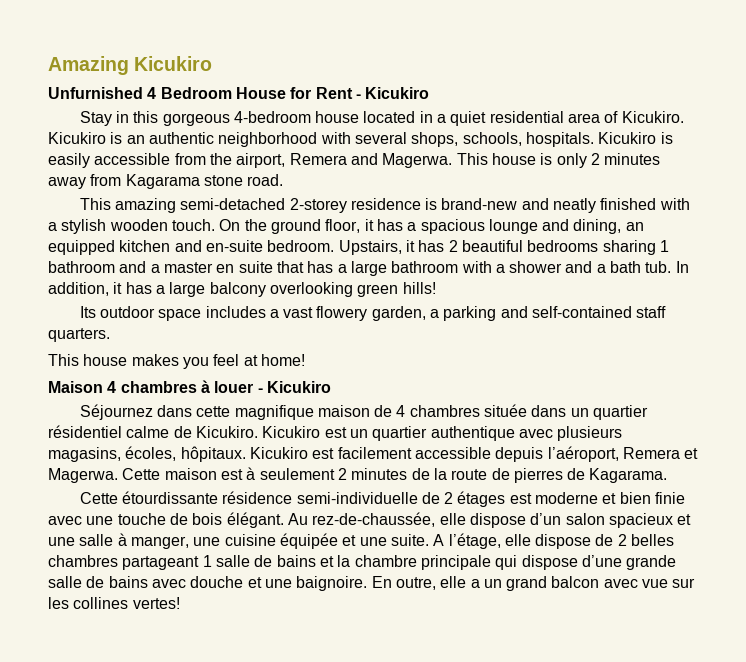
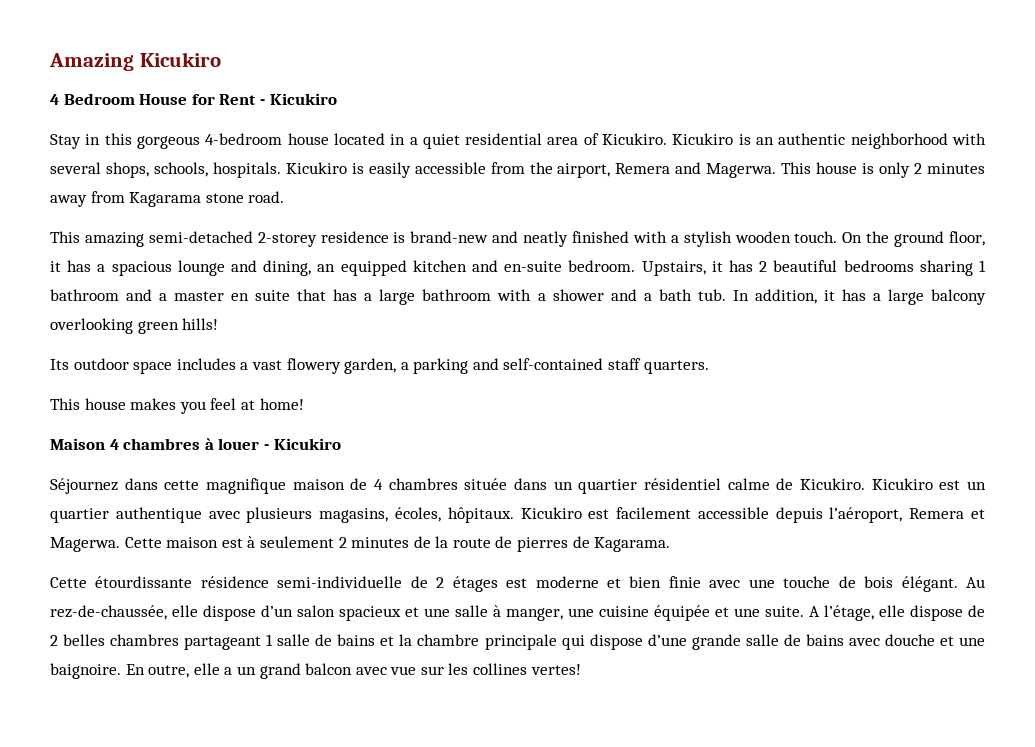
[48,87,143,99] Unfurnished -> (221, 59) none

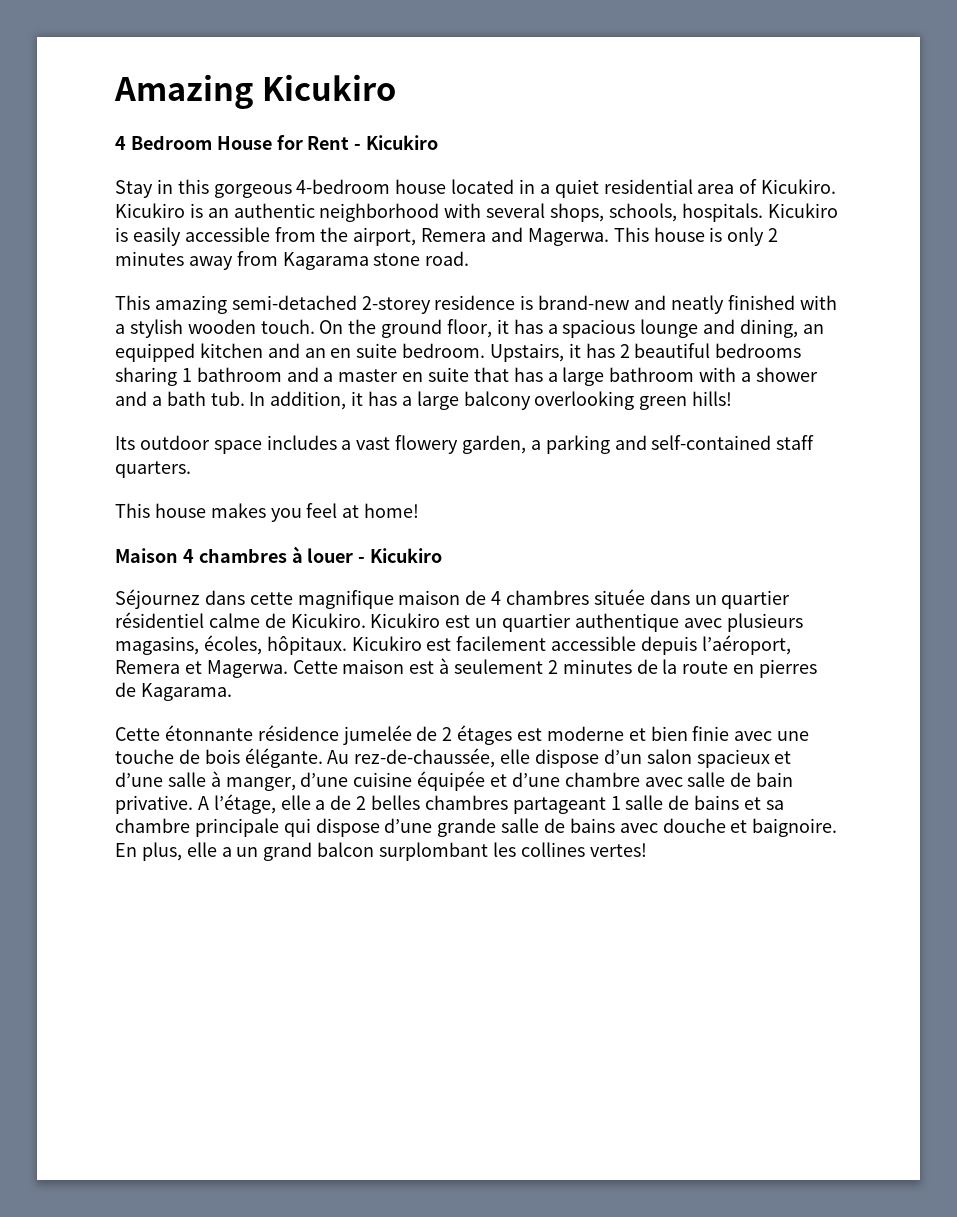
[504,261,563,272] en-suite -> [304,343,398,358] an en suite
[495,536,513,548] de -> [733,664,755,674] en
[95,576,403,588] étourdissante résidence semi-individuelle -> [164,725,412,745] étonnante résidence jumelée
[901,576,958,592] élégant. -> [244,748,323,768] élégante.
[424,608,450,617] une -> [115,772,163,787] d’une
[568,608,594,617] une -> [300,772,349,787] d’une
[734,606,804,617] une suite. -> [511,772,794,787] [115,795,193,814] d’une chambre avec salle de bain privative.
[910,605,963,621] dispose -> [315,800,326,810] a
[399,634,413,646] la -> [765,800,784,810] sa
[958,637,985,646] une -> (748, 826) none
[148,665,190,678] outre, -> [141,842,182,861] plus,
[355,666,444,675] avec vue sur -> [379,842,489,861] surplombant

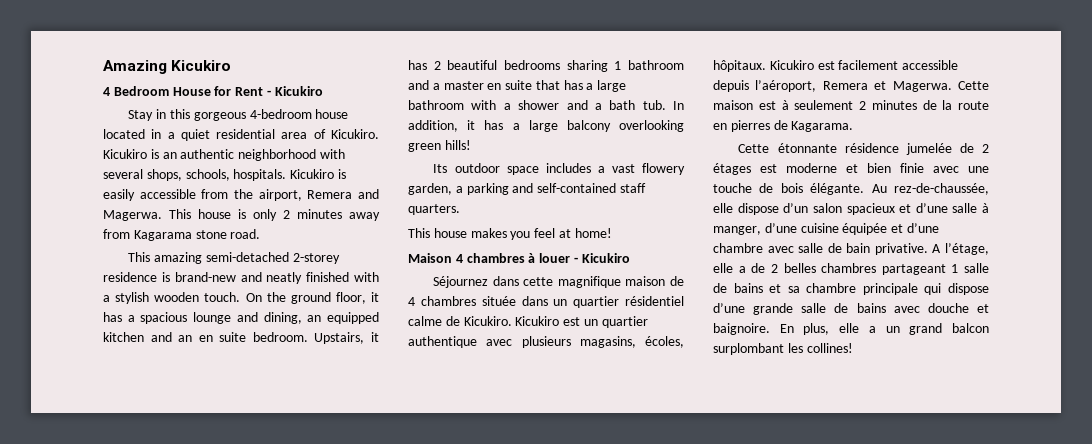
[520,842,647,857] collines vertes! -> [806,343,853,353] collines!

